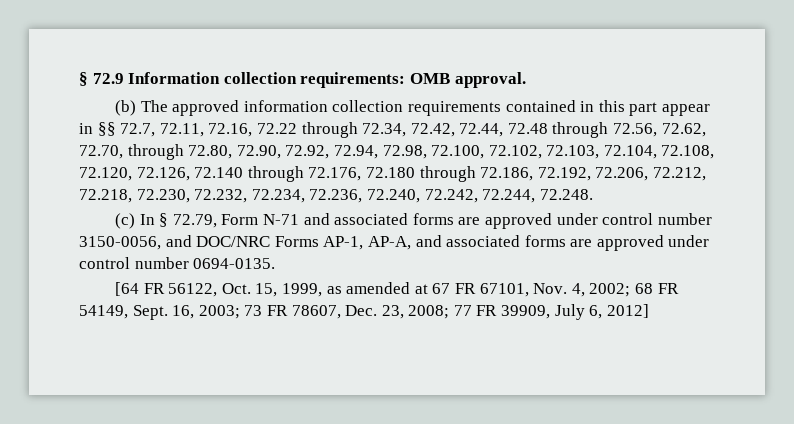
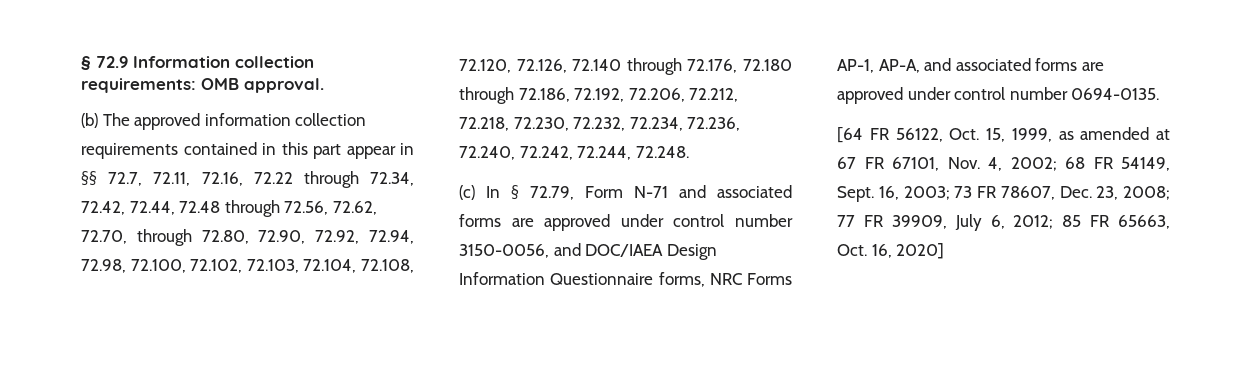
[196,236,271,247] DOC/NRC -> [585,244,717,260] [459,272,742,287] DOC/IAEA Design Information Questionnaire forms, NRC
[606,304,649,318] 2012] -> [1013,215,1170,229] [837,243,945,259] 2012; 85 FR 65663, Oct. 16, 2020]

